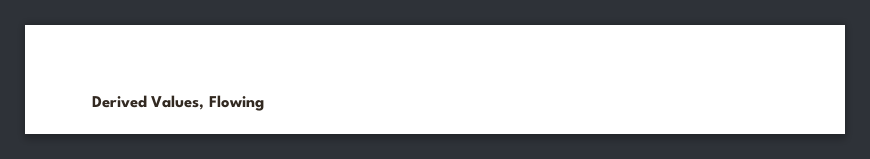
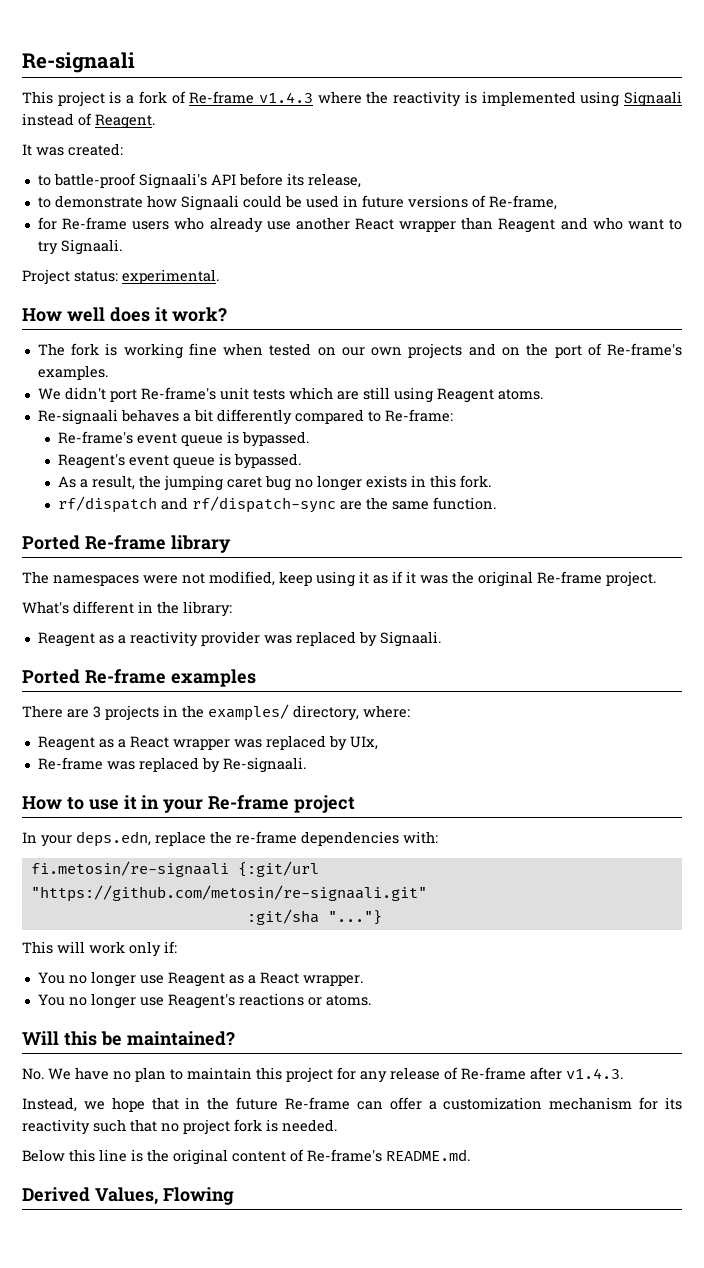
(92, 101) none -> [22,52,135,73] [22,91,682,107] [22,113,155,129] [22,143,123,156] [37,173,361,189] [37,195,557,211] [37,217,682,233] [37,239,122,255] [22,269,219,285] [22,307,228,322] [37,343,682,359] [37,365,108,380] [37,387,543,403] [37,409,453,425] [58,431,310,447] [58,453,302,469] [58,475,492,491] [58,496,497,513] [22,535,231,553] [22,571,656,587] [22,601,232,617] [37,631,441,647] [22,669,256,687] [22,704,410,721] [37,735,378,751] [37,757,306,773] [22,795,356,813] [22,831,438,847] [30,861,319,877] [30,885,427,902] [246,909,382,925] [22,941,177,957] [37,971,363,987] [37,993,371,1009] [22,1031,235,1046] [22,1067,623,1083] [22,1097,682,1112] [22,1119,337,1135] [22,1149,470,1165] Re-signaali // This project is a fork of Re-frame v1.4.3 where the reactivity is implemented using Signaali instead of Reagent. // It was created: // to battle-proof Signaali's API before its release, // to demonstrate how Signaali could be used in future versions of Re-frame, // for Re-frame users who already use another React wrapper than Reagent and who want to try Signaali. // Project status: experimental. // How well does it work? // The fork is working fine when tested on our own projects and on the port of Re-frame's examples. // We didn't port Re-frame's unit tests which are still using Reagent atoms. // Re-signaali behaves a bit differently compared to Re-frame: // Re-frame's event queue is bypassed. // Reagent's event queue is bypassed. // As a result, the jumping caret bug no longer exists in this fork. // rf/dispatch and rf/dispatch-sync are the same function. // Ported Re-frame library // The namespaces were not modified, keep using it as if it was the original Re-frame project. // What's different in the library: // Reagent as a reactivity provider was replaced by Signaali. // Ported Re-frame examples // There are 3 projects in the examples/ directory, where: // Reagent as a React wrapper was replaced by UIx, // Re-frame was replaced by Re-signaali. // How to use it in your Re-frame project // In your deps.edn, replace the re-frame dependencies with: // fi.metosin/re-signaali {:git/url "https://github.com/metosin/re-signaali.git" // :git/sha "..."} // This will work only if: // You no longer use Reagent as a React wrapper. // You no longer use Reagent's reactions or atoms. // Will this be maintained? // No. We have no plan to maintain this project for any release of Re-frame after v1.4.3. // Instead, we hope that in the future Re-frame can offer a customization mechanism for its reactivity such that no project fork is needed. // Below this line is the original content of Re-frame's README.md. //

